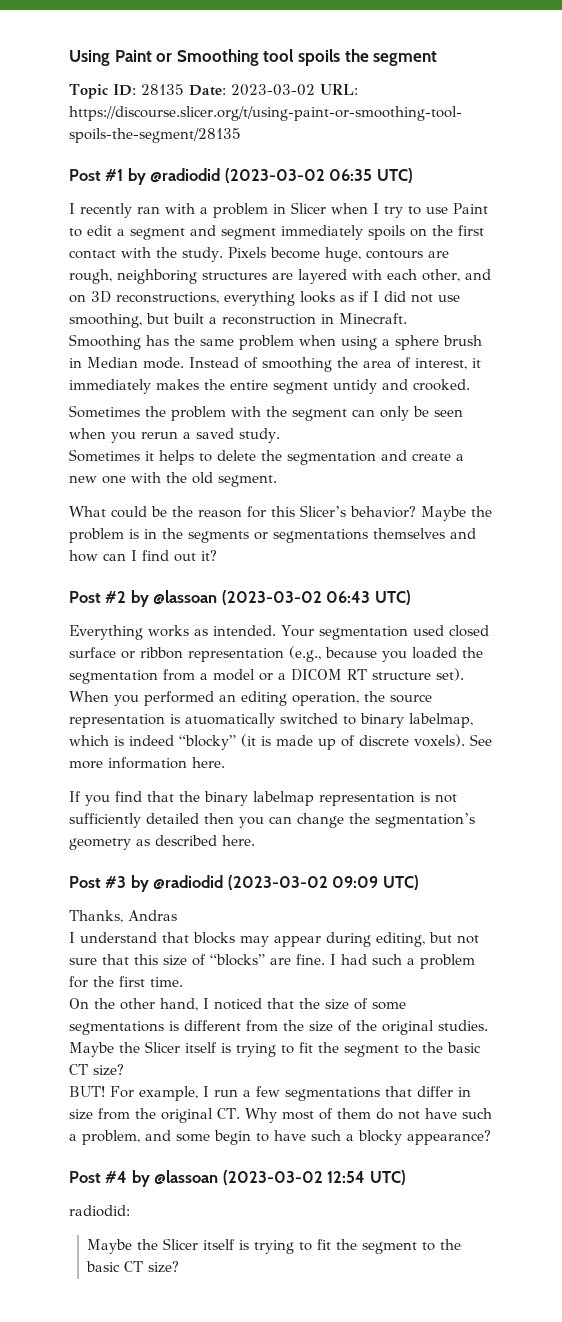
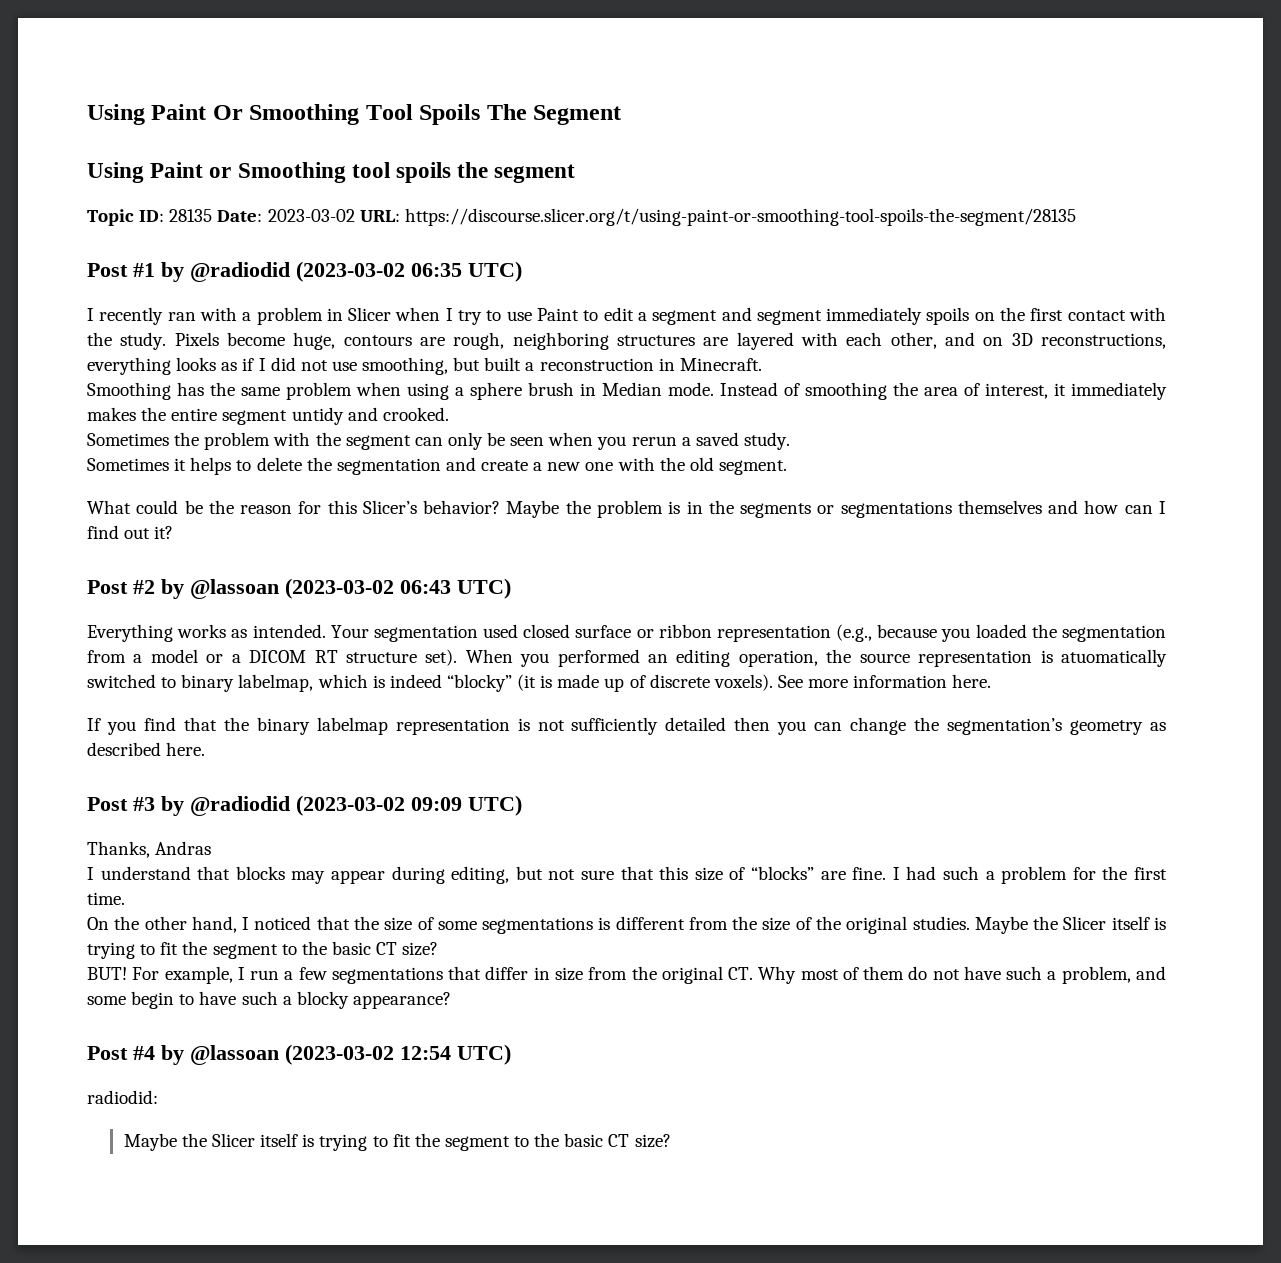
[69,50,152,66] Using Paint -> [87,104,622,125] [87,162,204,183] Using Paint Or Smoothing Tool Spoils The Segment // Using Paint

